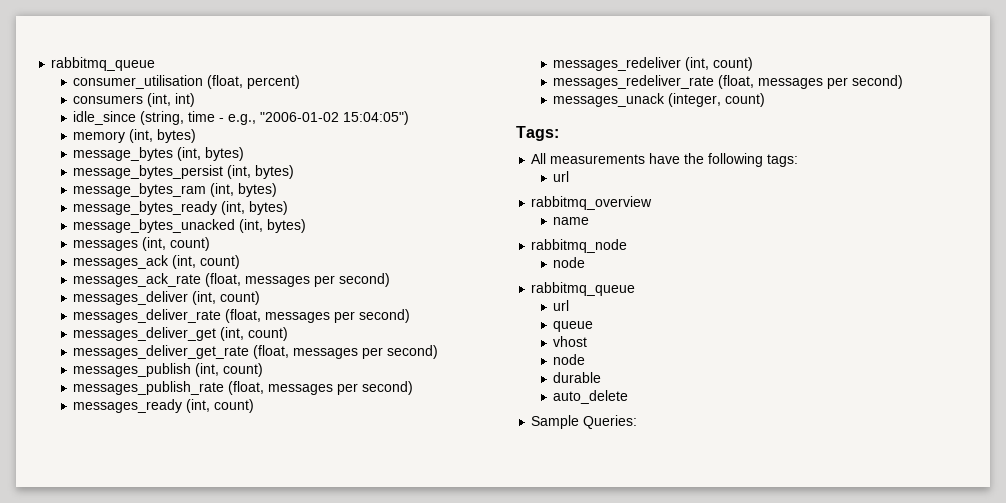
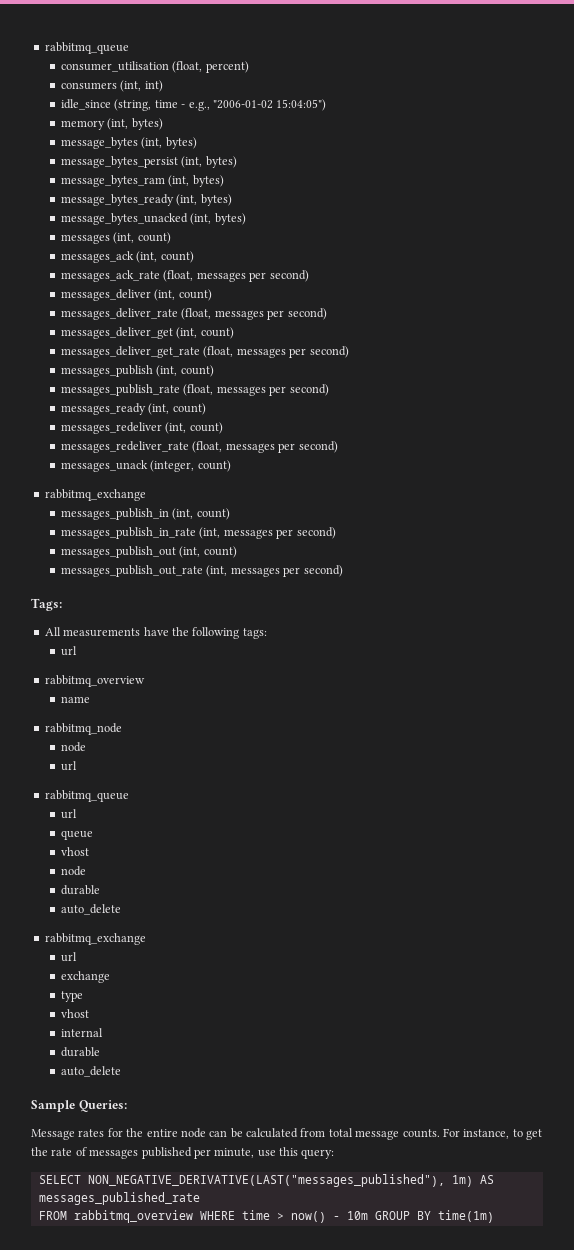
(766, 100) none -> [44,489,146,501] [61,508,230,520] [61,527,336,539] [61,546,237,558] [61,565,343,577] // rabbitmq_exchange // messages_publish_in (int, count) // messages_publish_in_rate (int, messages per second) // messages_publish_out (int, count) // messages_publish_out_rate (int, messages per second)
(586, 262) none -> [61,761,78,771] // url
[531,415,638,429] Sample Queries: -> [44,933,146,945] [61,952,78,962] [61,971,111,983] [61,991,84,1002] [61,1009,90,1018] [61,1028,104,1037] [61,1047,101,1057] [61,1066,122,1077] [31,1100,127,1112] [31,1128,542,1140] [31,1147,335,1159] [38,1174,494,1187] [38,1192,200,1205] [38,1210,494,1223] rabbitmq_exchange // url // exchange // type // vhost // internal // durable // auto_delete // Sample Queries: // Message rates for the entire node can be calculated from total message counts. For instance, to get the rate of messages published per minute, use this query: // SELECT NON_NEGATIVE_DERIVATIVE(LAST("messages_published"), 1m) AS messages_published_rate // FROM rabbitmq_overview WHERE time > now() - 10m GROUP BY time(1m)

